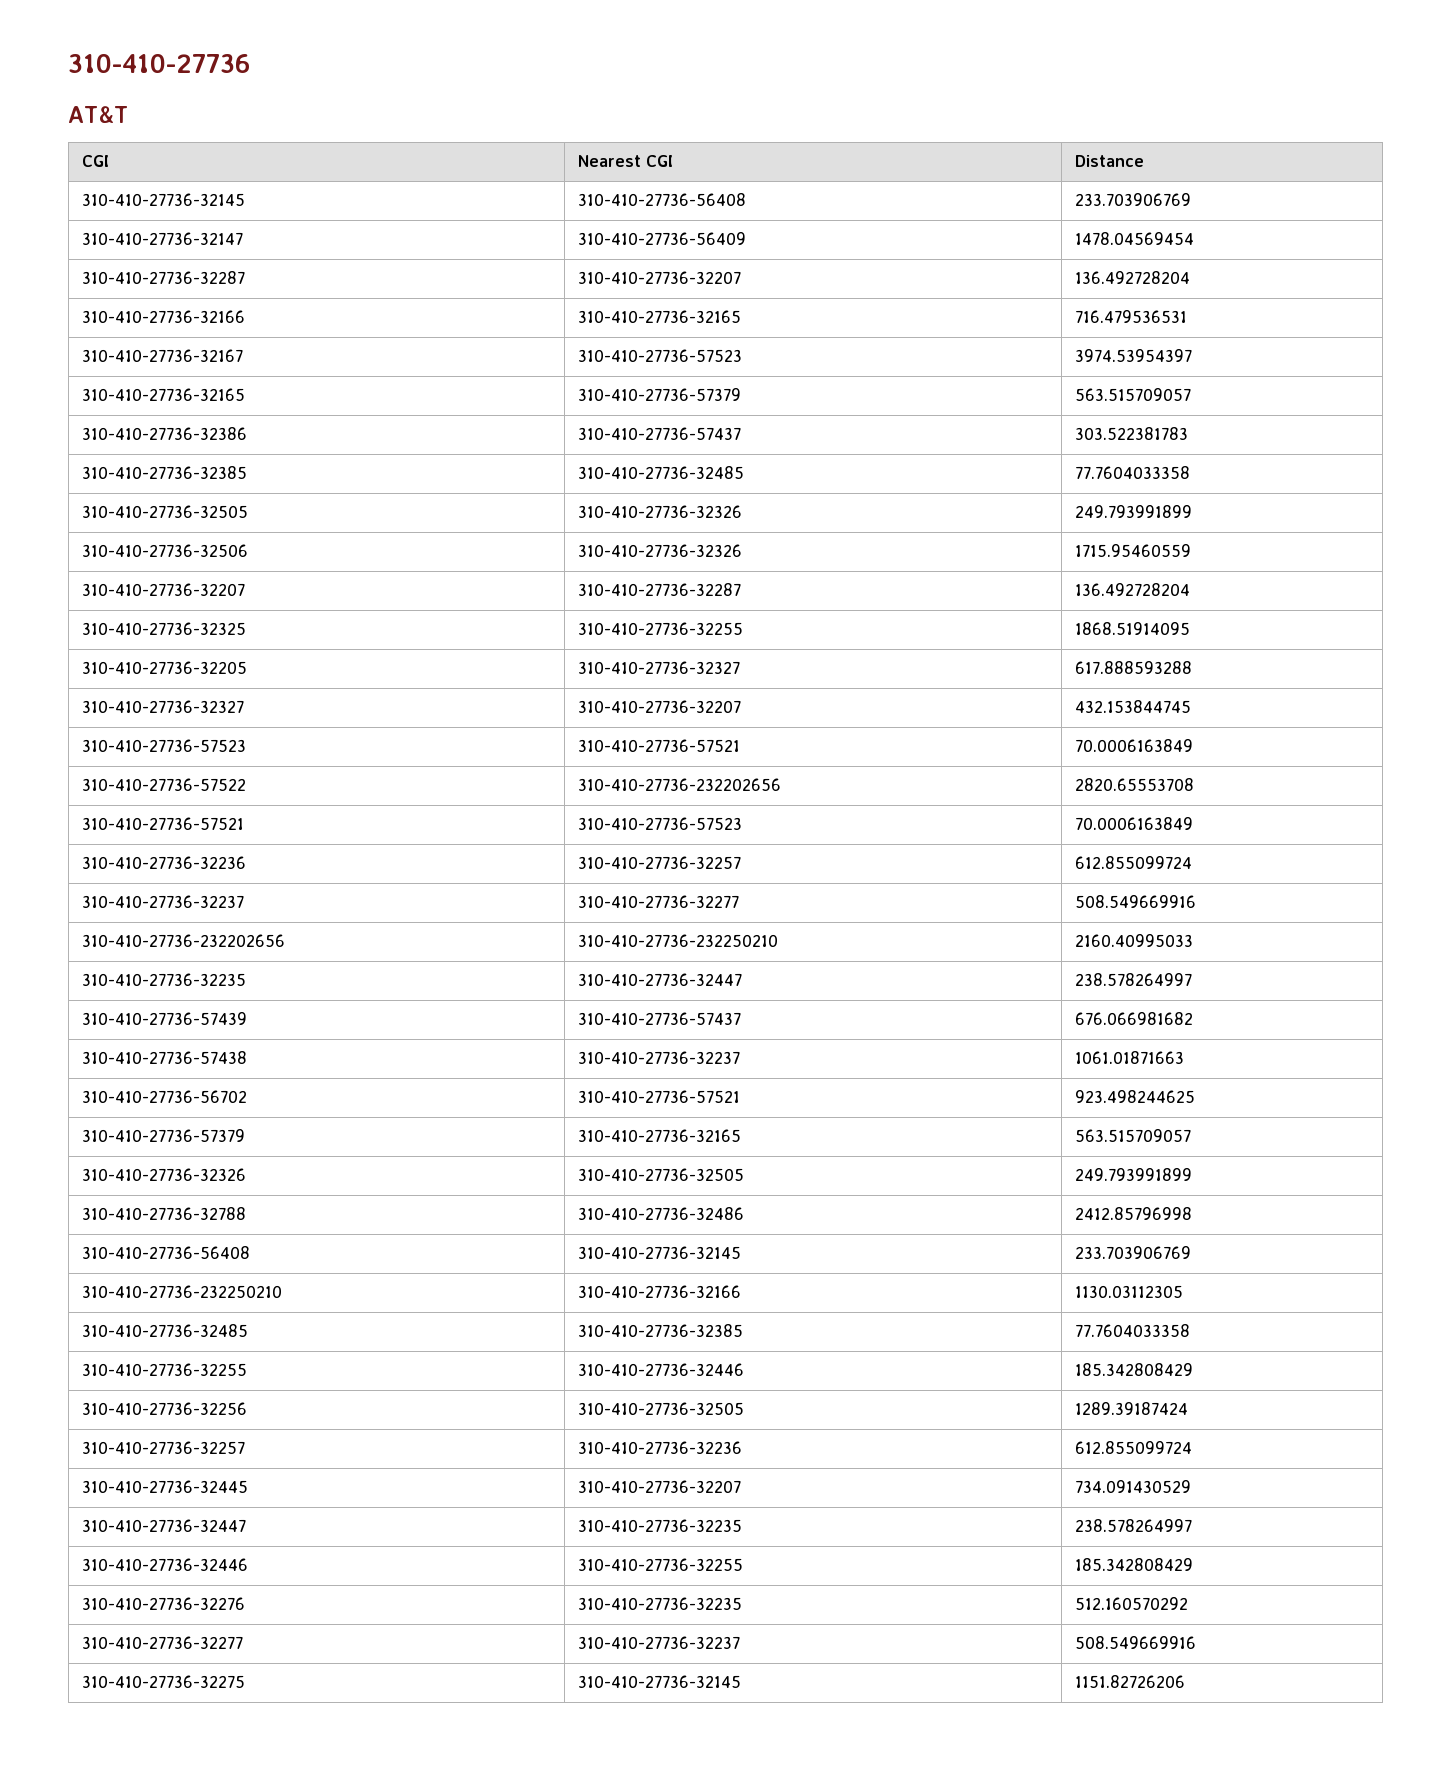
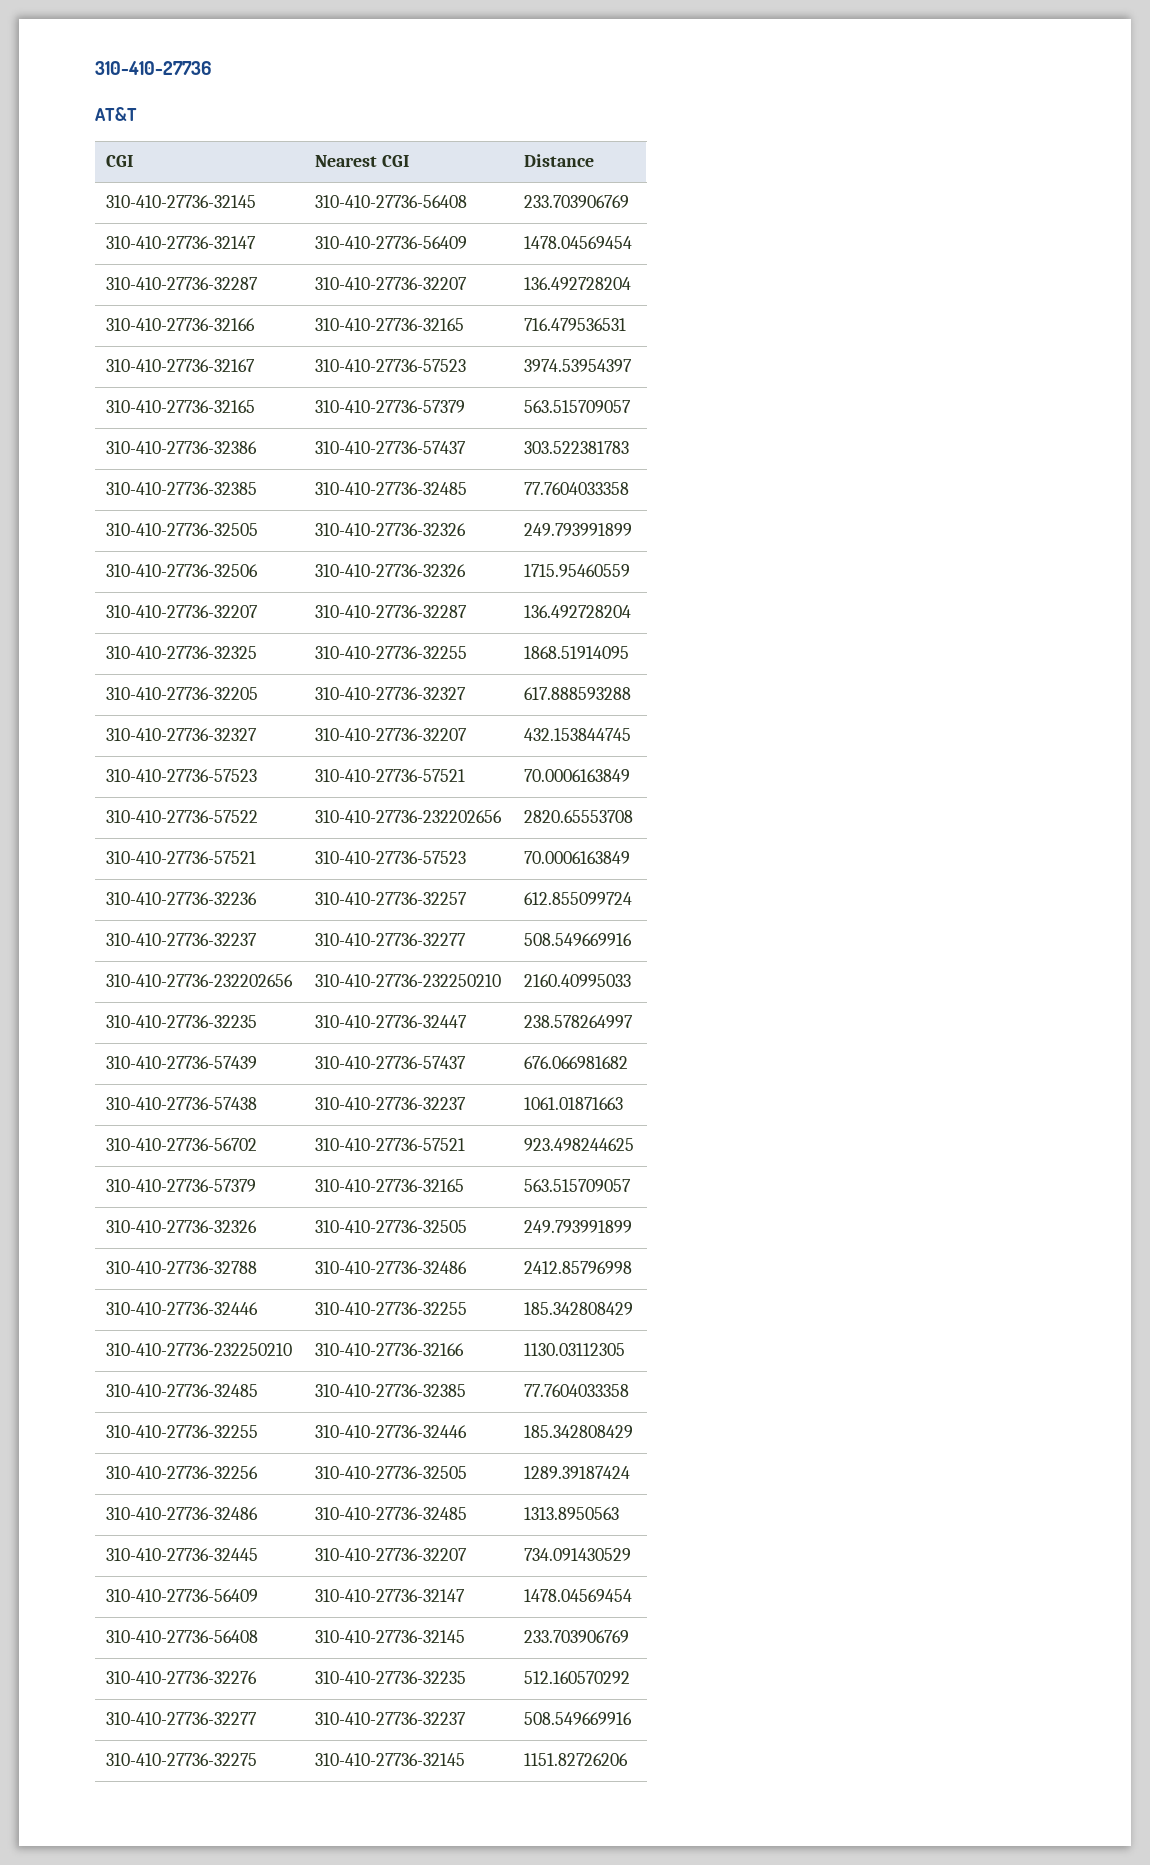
[81,1246,250,1259] [577,1246,741,1259] [1074,1246,1191,1259] 310-410-27736-56408 | 310-410-27736-32145 | 233.703906769 -> [106,1302,259,1315] [315,1302,468,1315] [524,1302,634,1315] 310-410-27736-32446 | 310-410-27736-32255 | 185.342808429
[81,1441,245,1454] [577,1441,742,1454] [1074,1441,1192,1454] 310-410-27736-32257 | 310-410-27736-32236 | 612.855099724 -> [106,1507,259,1520] [315,1507,468,1520] [524,1507,620,1520] 310-410-27736-32486 | 310-410-27736-32485 | 1313.8950563
[81,1519,246,1532] [577,1519,742,1532] [1074,1519,1192,1532] [81,1558,248,1571] [577,1558,743,1571] [1074,1558,1193,1571] 310-410-27736-32447 | 310-410-27736-32235 | 238.578264997 // 310-410-27736-32446 | 310-410-27736-32255 | 185.342808429 -> [106,1589,259,1602] [315,1589,466,1602] [524,1589,633,1602] [106,1630,259,1643] [315,1630,466,1643] [524,1630,630,1643] 310-410-27736-56409 | 310-410-27736-32147 | 1478.04569454 // 310-410-27736-56408 | 310-410-27736-32145 | 233.703906769

